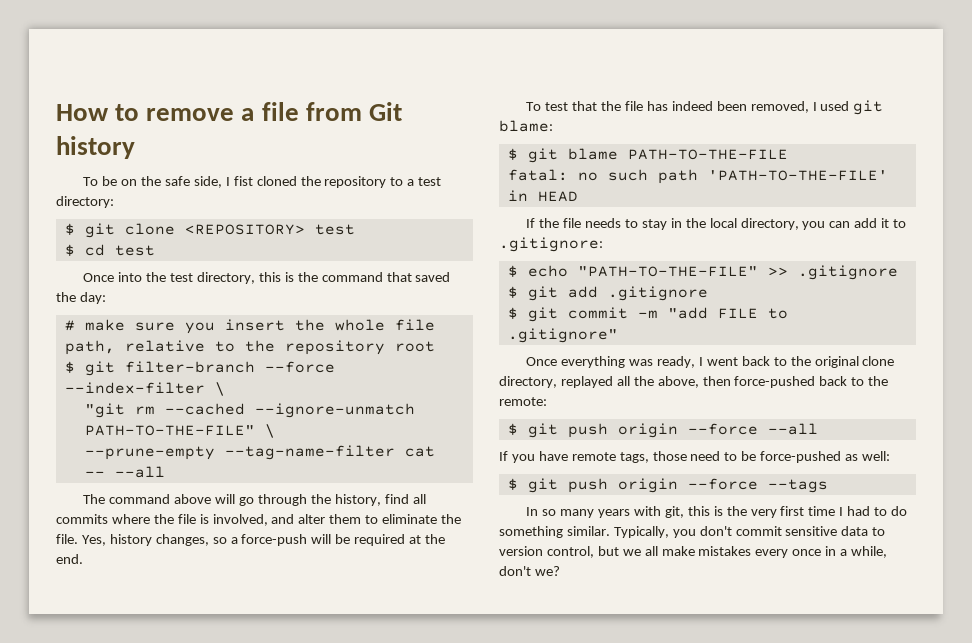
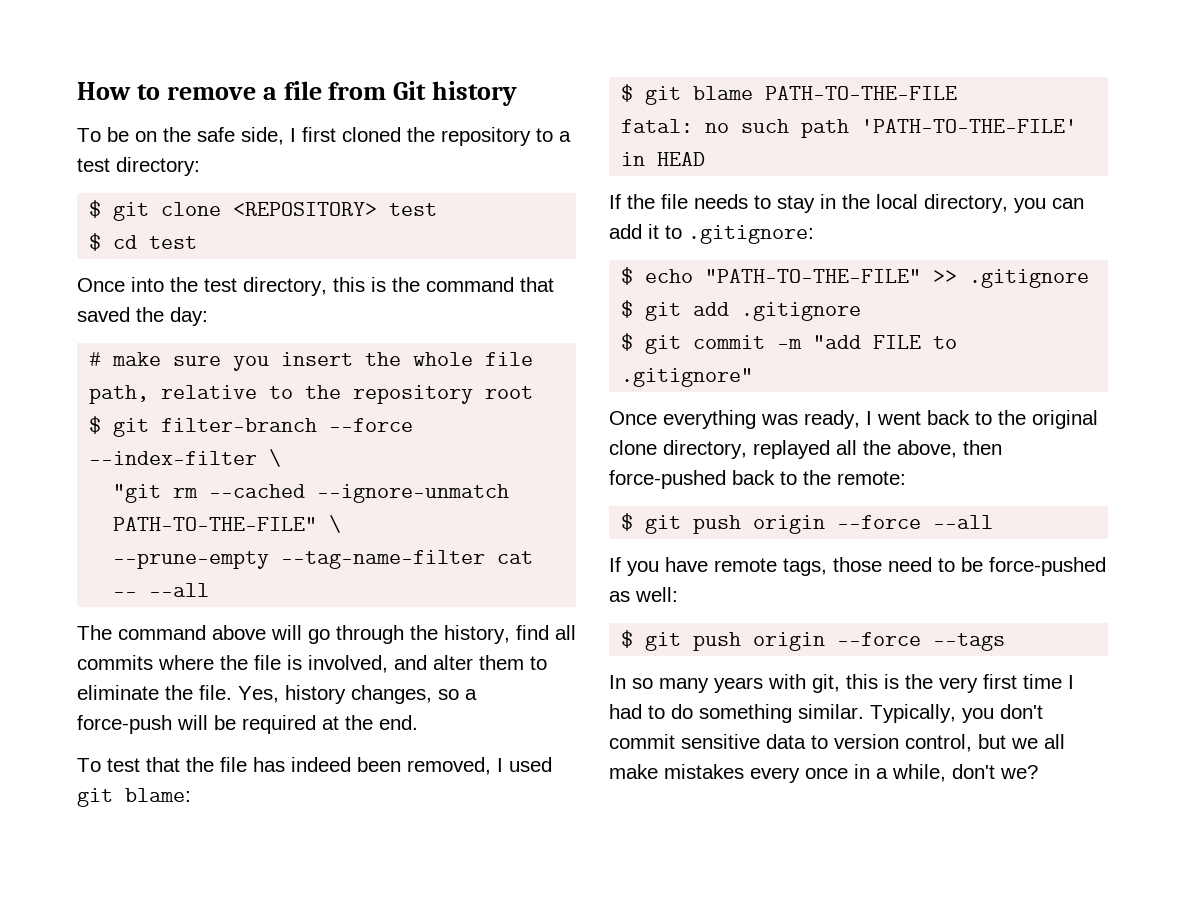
[233,176,253,186] fist -> [302,127,336,142] first

